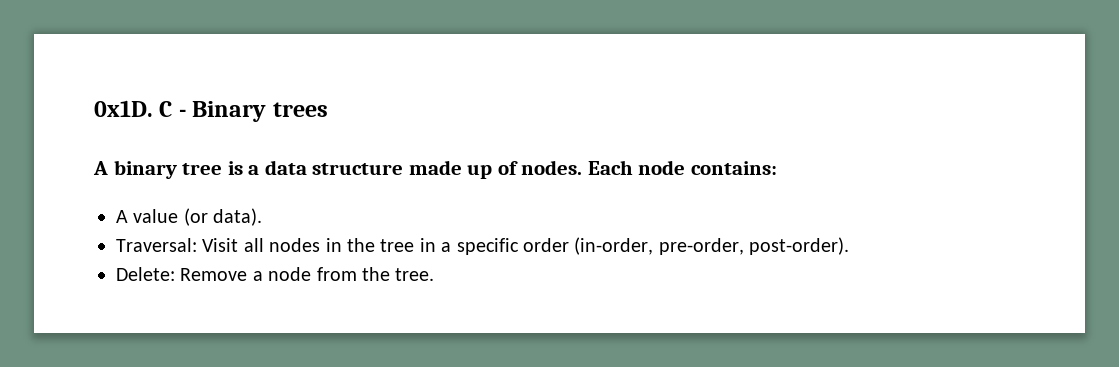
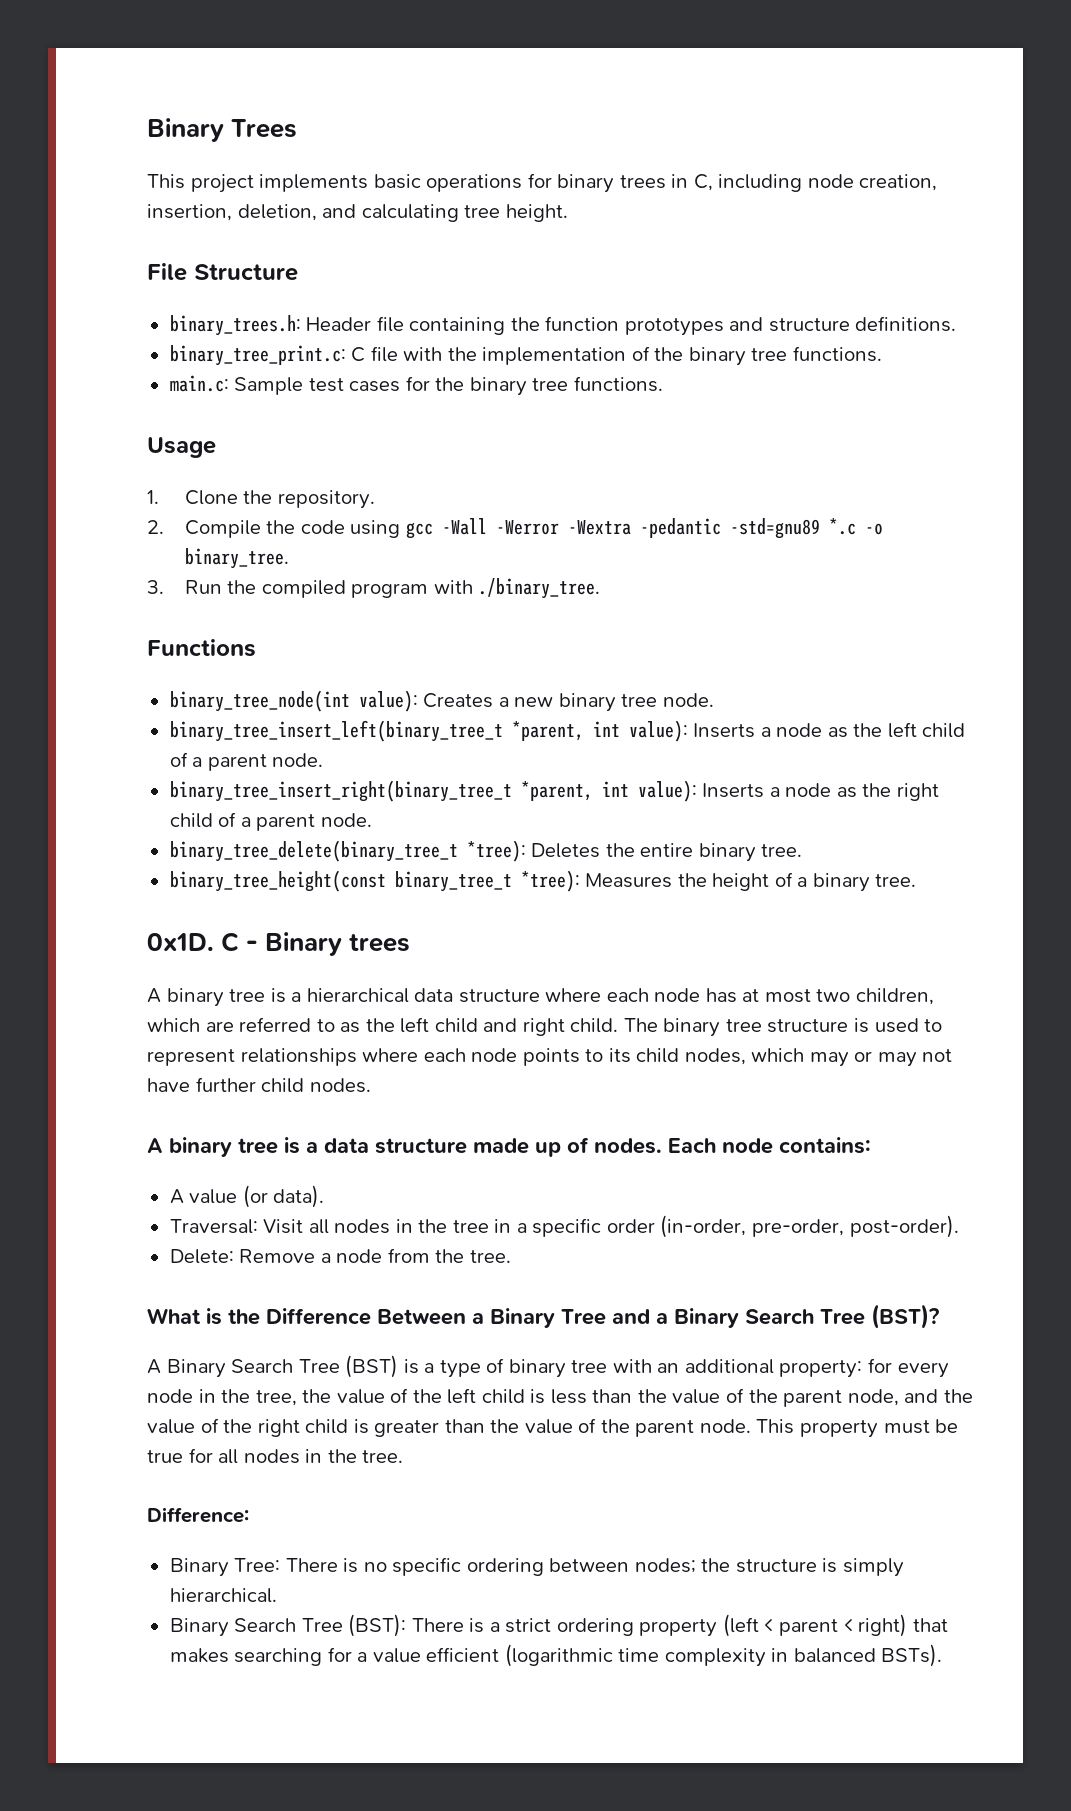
(94, 108) none -> [147,118,298,142] [147,173,938,193] [147,204,568,222] [147,263,298,281] [169,315,957,336] [169,345,882,366] [169,375,663,396] [147,437,216,458] [147,490,375,509] [147,518,883,539] [184,548,289,569] [147,578,601,599] [147,639,256,657] [169,690,714,712] [169,720,966,742] [169,752,324,771] [169,780,939,802] [169,812,372,831] [169,840,803,862] [169,870,917,892] Binary Trees // This project implements basic operations for binary trees in C, including node creation, insertion, deletion, and calculating tree height. // File Structure // binary_trees.h: Header file containing the function prototypes and structure definitions. // binary_tree_print.c: C file with the implementation of the binary tree functions. // main.c: Sample test cases for the binary tree functions. // Usage // 1. Clone the repository. // 2. Compile the code using gcc -Wall -Werror -Wextra -pedantic -std=gnu89 *.c -o binary_tree. // 3. Run the compiled program with ./binary_tree. // Functions // binary_tree_node(int value): Creates a new binary tree node. // binary_tree_insert_left(binary_tree_t *parent, int value): Inserts a node as the left child of a parent node. // binary_tree_insert_right(binary_tree_t *parent, int value): Inserts a node as the right child of a parent node. // binary_tree_delete(binary_tree_t *tree): Deletes the entire binary tree. // binary_tree_height(const binary_tree_t *tree): Measures the height of a binary tree. //
(328, 109) none -> [147,988,935,1007] [147,1017,943,1037] [147,1048,953,1067] [147,1077,371,1093] // A binary tree is a hierarchical data structure where each node has at most two children, which are referred to as the left child and right child. The binary tree structure is used to represent relationships where each node points to its child nodes, which may or may not have further child nodes.
(435, 274) none -> [147,1304,939,1329] [147,1355,949,1378] [147,1388,973,1407] [147,1418,959,1438] [147,1448,404,1464] [147,1507,249,1523] [169,1557,904,1577] [169,1588,277,1603] [169,1614,948,1637] [169,1644,943,1667] // What is the Difference Between a Binary Tree and a Binary Search Tree (BST)? // A Binary Search Tree (BST) is a type of binary tree with an additional property: for every node in the tree, the value of the left child is less than the value of the parent node, and the value of the right child is greater than the value of the parent node. This property must be true for all nodes in the tree. // Difference: // Binary Tree: There is no specific ordering between nodes; the structure is simply hierarchical. // Binary Search Tree (BST): There is a strict ordering property (left < parent < right) that makes searching for a value efficient (logarithmic time complexity in balanced BSTs).

